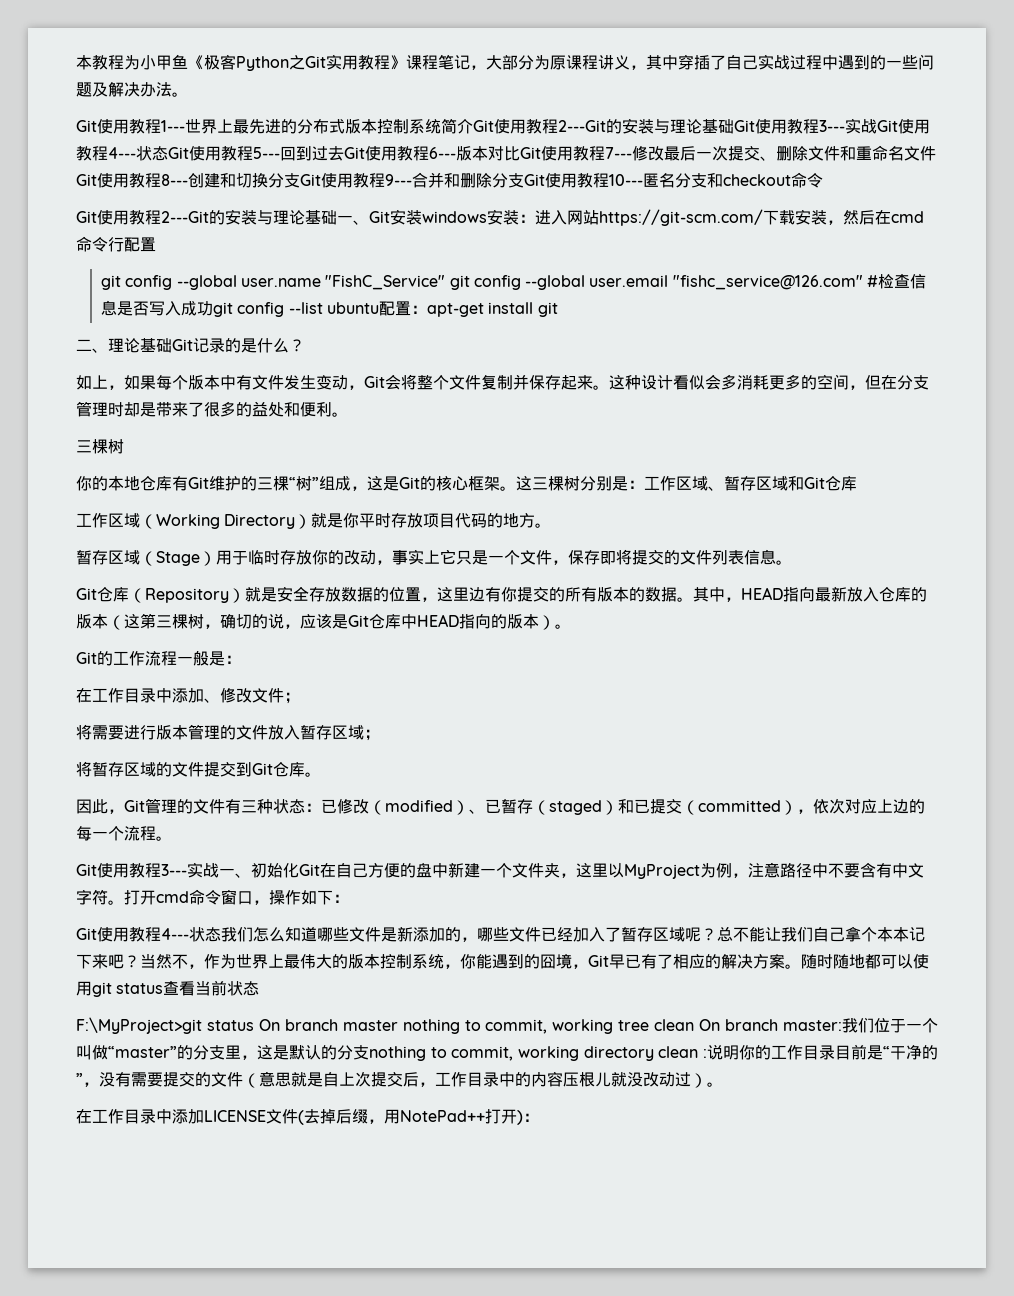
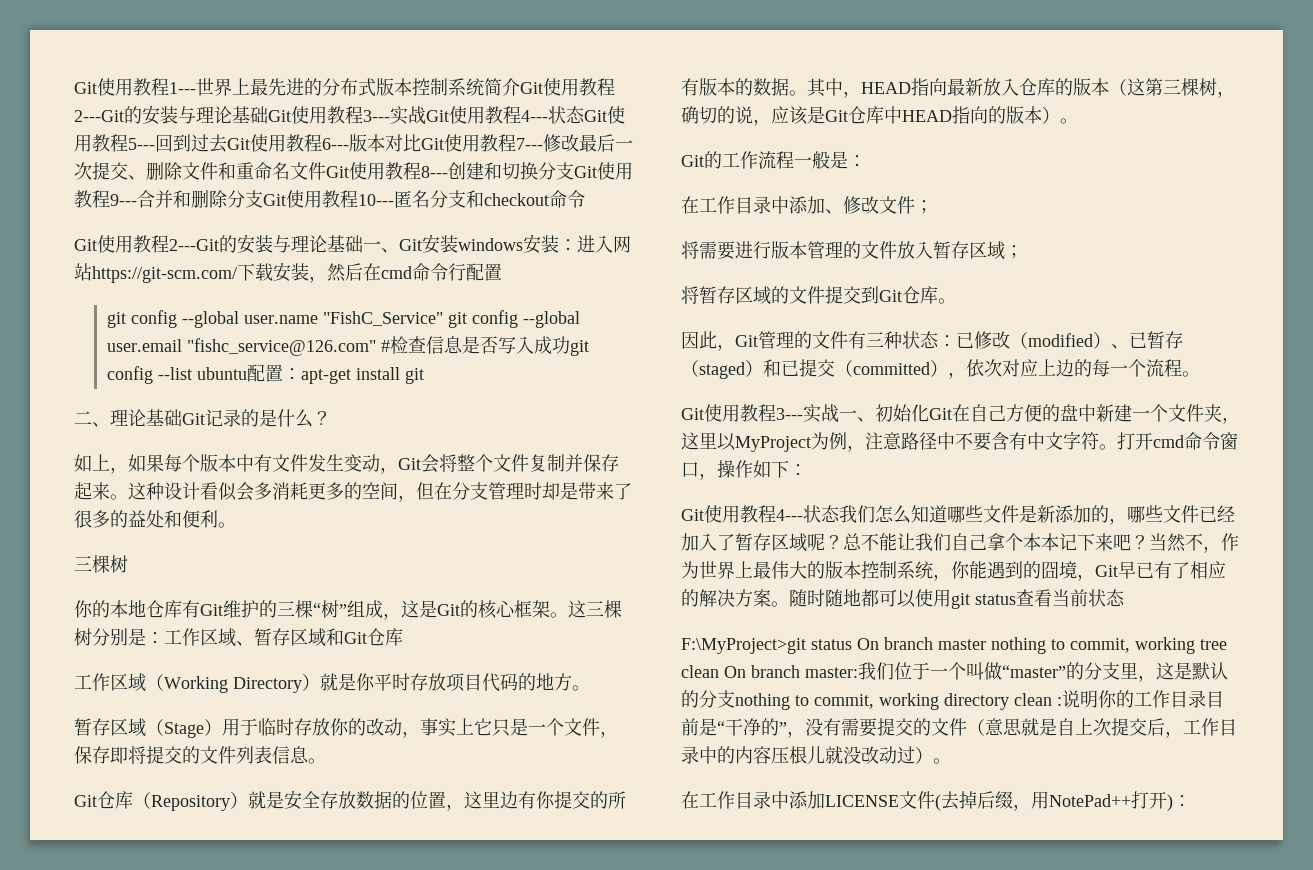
[76,54,934,71] [76,82,188,97] 本教程为小甲鱼《极客Python之Git实用教程》课程笔记，大部分为原课程讲义，其中穿插了自己实战过程中遇到的一些问题及解决办法。 // -> (74, 88) none

